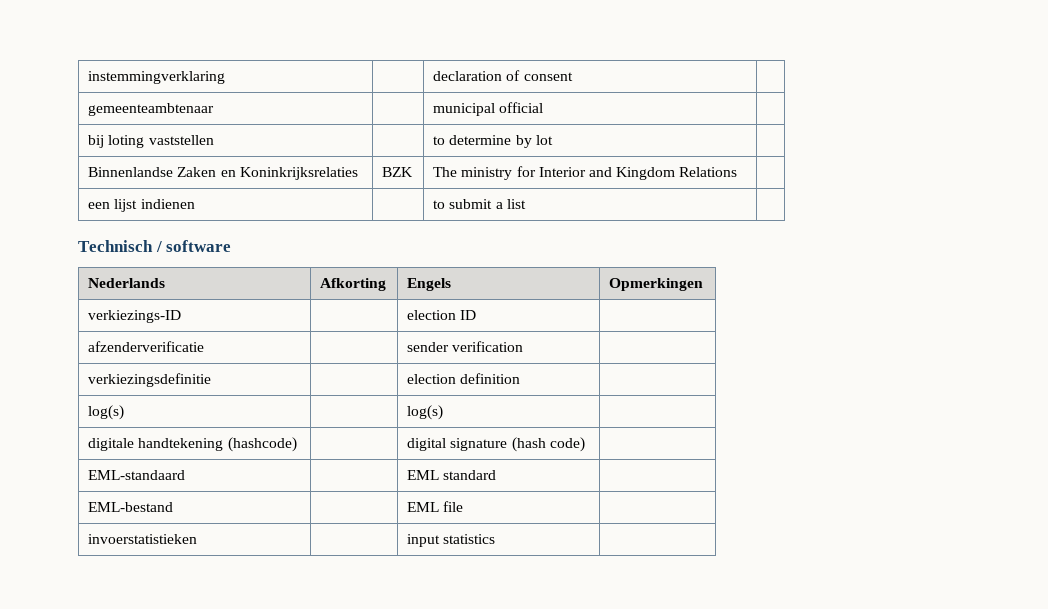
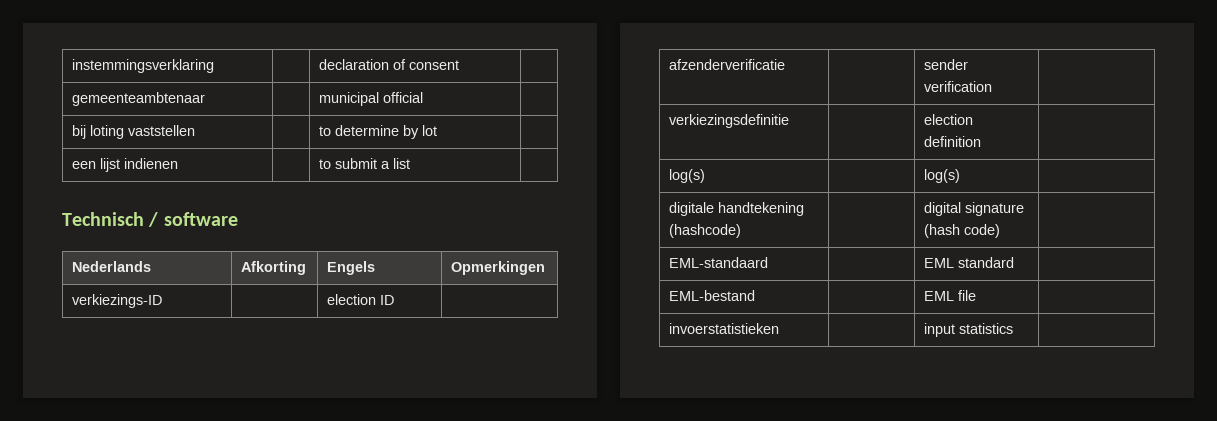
[88,71,226,84] instemmingverklaring -> [72,59,215,73] instemmingsverklaring
[88,167,358,180] [382,167,414,177] [433,166,738,180] // Binnenlandse Zaken en Koninkrijksrelaties | BZK | The ministry for Interior and Kingdom Relations | -> (438, 130) none

